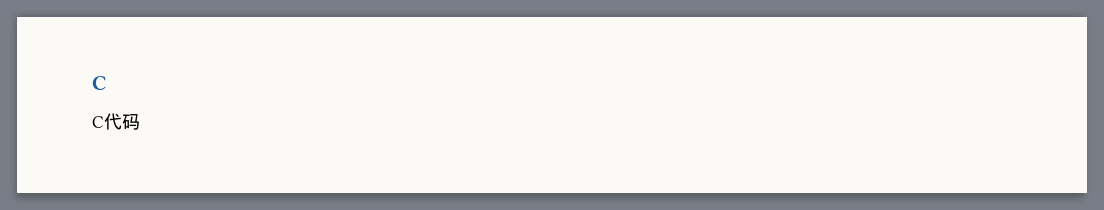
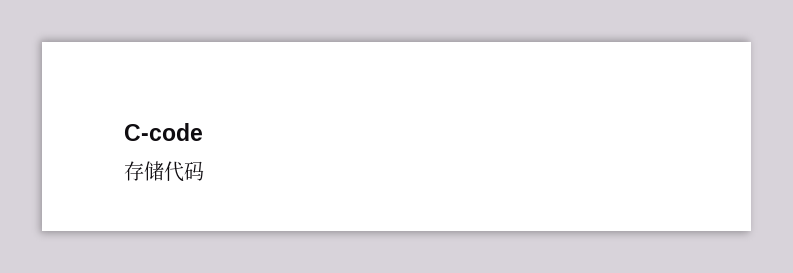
[92,76,107,90] [92,116,104,128] C // C -> [124,123,203,141] [124,161,164,181] C-code // 存储

